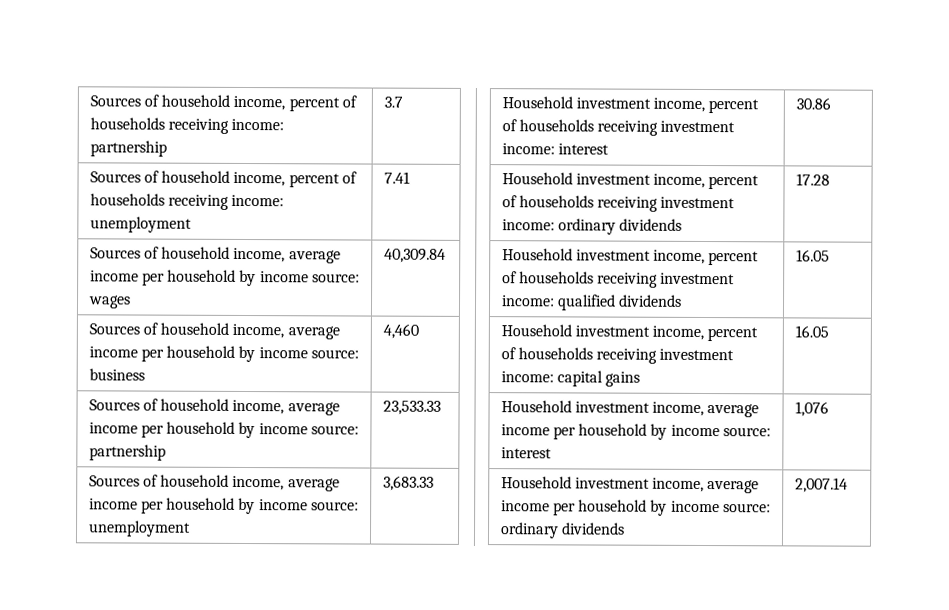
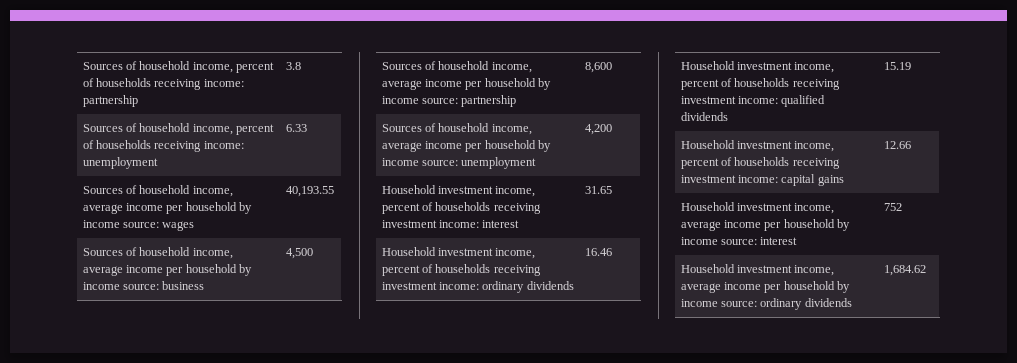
[383,96,403,108] 3.7 -> [285,62,301,70] 3.8
[383,171,410,184] 7.41 -> [285,124,307,132] 6.33
[383,248,446,263] 40,309.84 -> [285,186,334,197] 40,193.55
[382,323,419,339] 4,460 -> [285,248,313,259] 4,500
[382,400,441,415] 23,533.33 -> [584,62,612,73] 8,600
[382,475,434,491] 3,683.33 -> [584,124,612,135] 4,200
[795,97,831,110] 30.86 -> [584,186,612,194] 31.65
[795,173,830,186] 17.28 -> [584,248,612,256] 16.46
[795,249,830,262] 16.05 -> [883,62,911,70] 15.19
[794,325,829,338] 16.05 -> [883,141,911,149] 12.66
[794,401,829,417] 1,076 -> [883,203,902,211] 752
[794,477,848,493] 2,007.14 -> [883,265,926,276] 1,684.62

